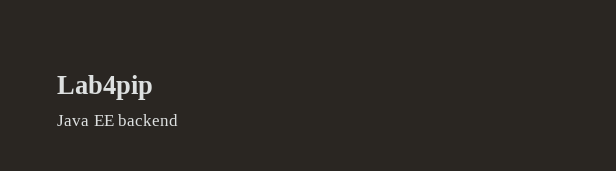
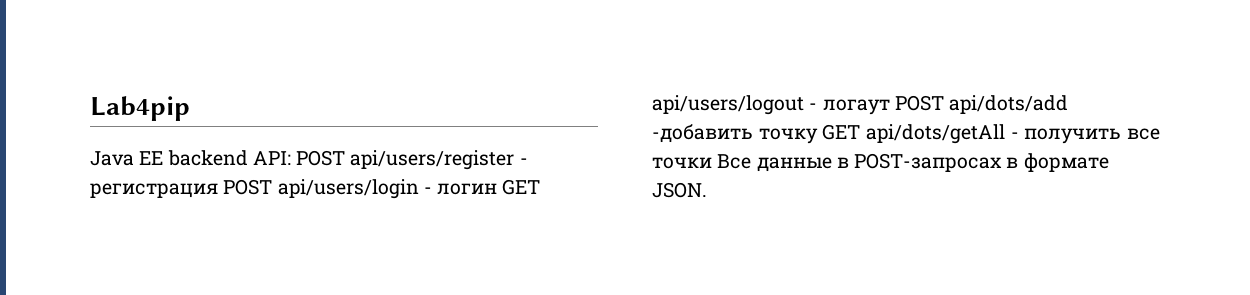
(179, 120) none -> [252,150,528,170] [90,179,541,199] [652,95,1069,115] [652,124,1160,144] [652,153,1109,172] [652,182,707,198] API: POST api/users/register - регистрация POST api/users/login - логин GET api/users/logout - логаут POST api/dots/add -добавить точку GET api/dots/getAll - получить все точки Все данные в POST-запросах в формате JSON.

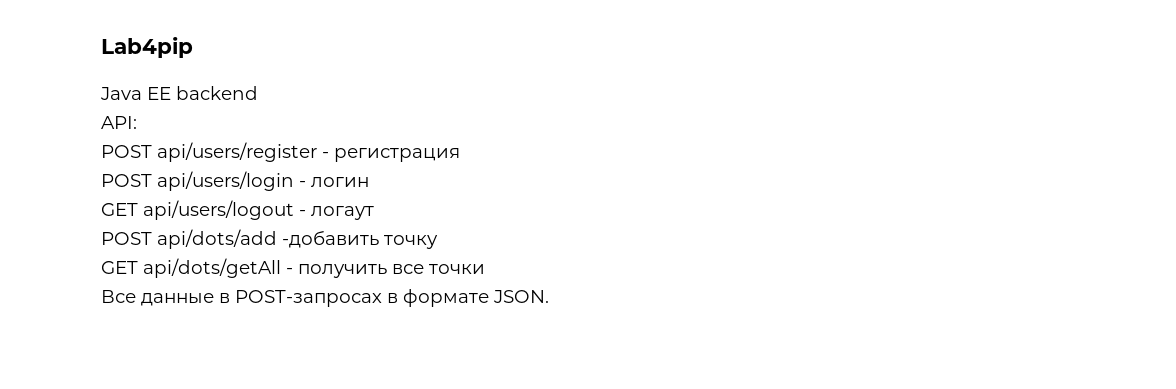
(248, 158) none -> (258, 93) //
(291, 158) none -> (137, 122) //
(218, 190) none -> (460, 155) //
(498, 189) none -> (369, 182) //
(890, 107) none -> (374, 213) //
(818, 136) none -> (438, 242) //
(712, 163) none -> (485, 269) //

